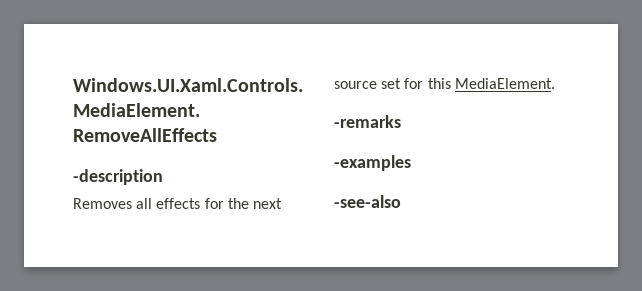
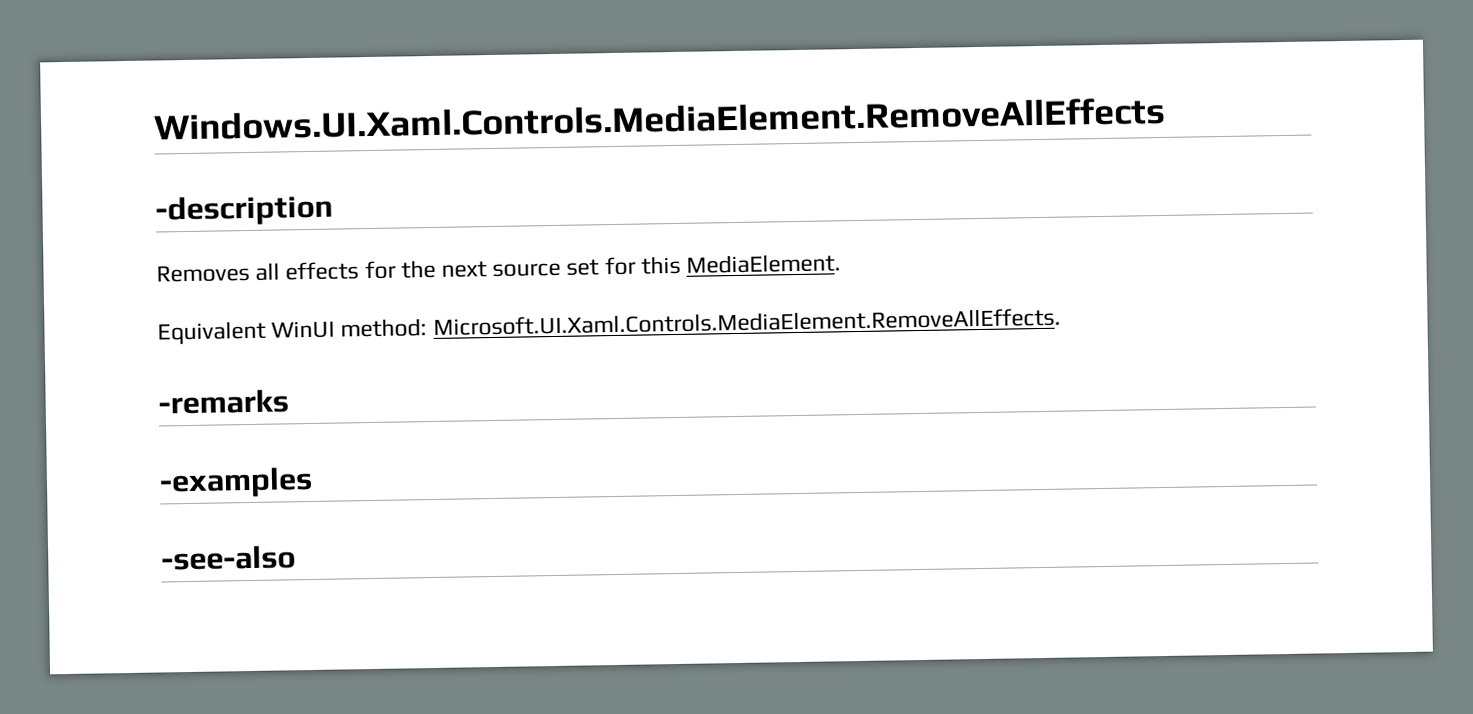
(555, 83) none -> [157,307,1061,345] // Equivalent WinUI method: Microsoft.UI.Xaml.Controls.MediaElement.RemoveAllEffects.

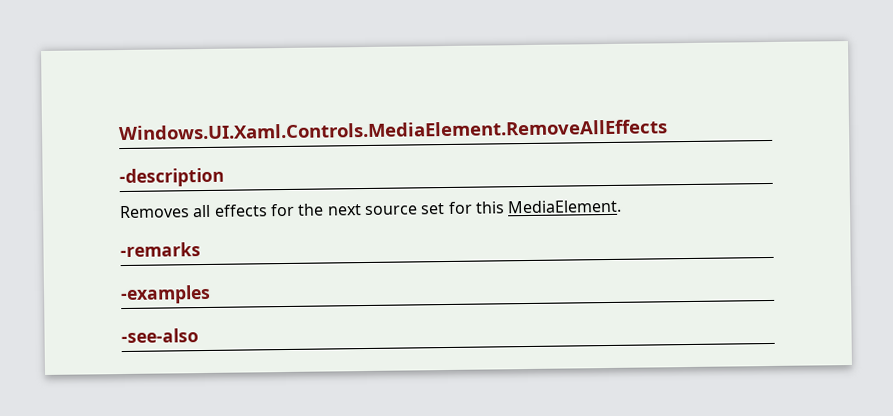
[157,307,1061,345] // Equivalent WinUI method: Microsoft.UI.Xaml.Controls.MediaElement.RemoveAllEffects. -> (623, 206) none

